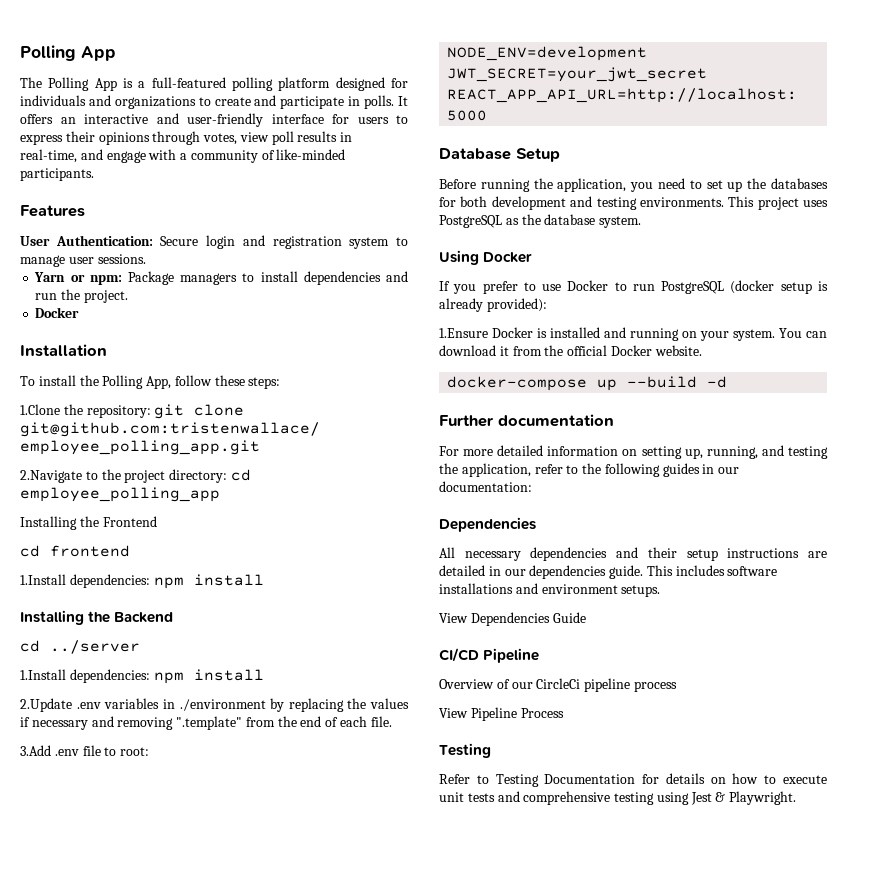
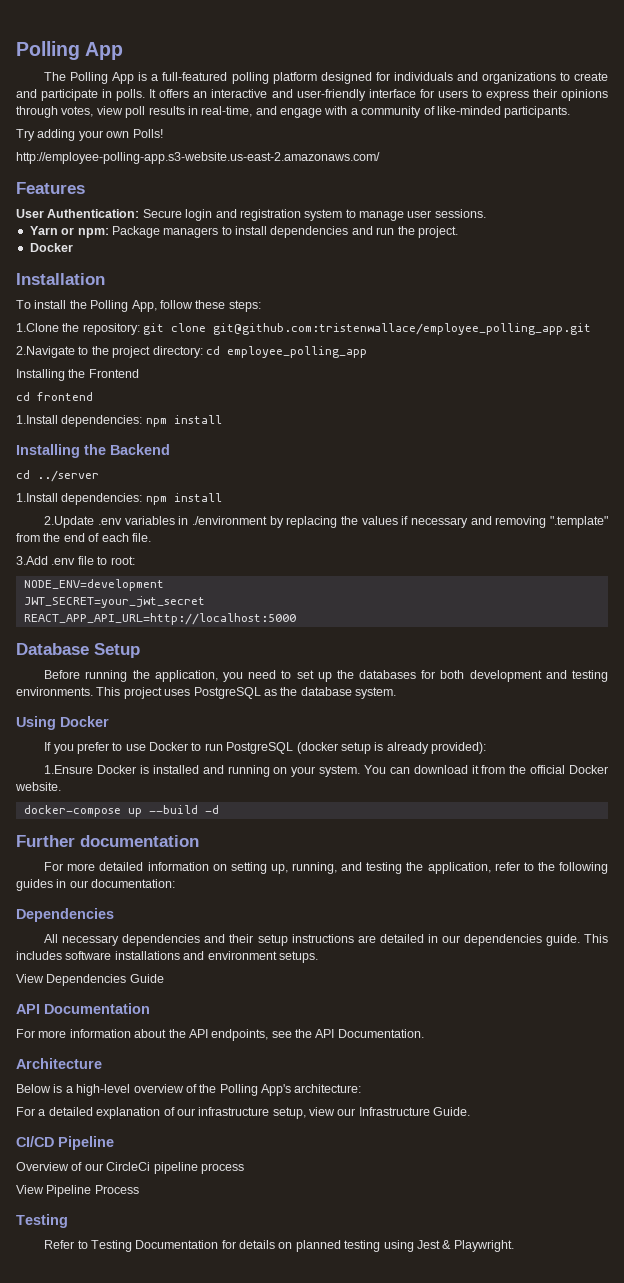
(94, 174) none -> [16,129,163,141] [16,152,380,164] // Try adding your own Polls! // http://employee-polling-app.s3-website.us-east-2.amazonaws.com/
(586, 617) none -> [16,1003,150,1014] [16,1029,424,1041] [16,1058,102,1069] [16,1084,362,1096] [16,1107,471,1119] // API Documentation // For more information about the API endpoints, see the API Documentation. // Architecture // Below is a high-level overview of the Polling App's architecture: // For a detailed explanation of our infrastructure setup, view our Infrastructure Guide.
[732,773,827,784] [439,791,611,805] how to execute unit tests and comprehensive -> [295,1240,341,1252] planned

